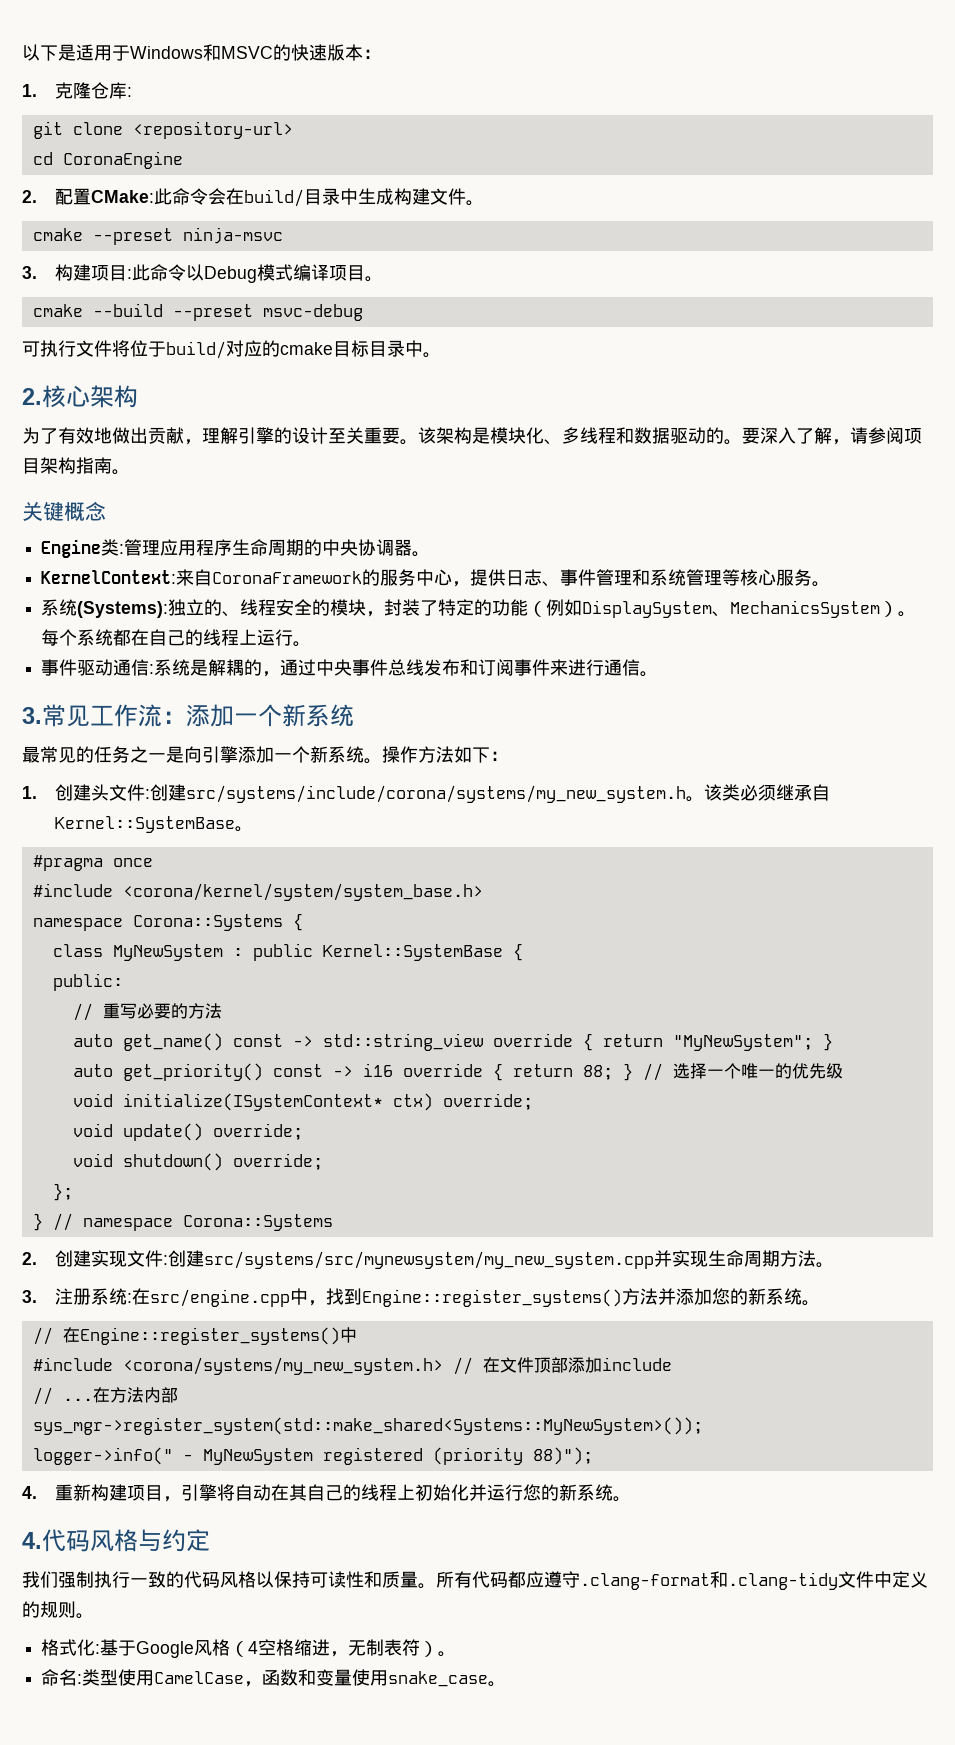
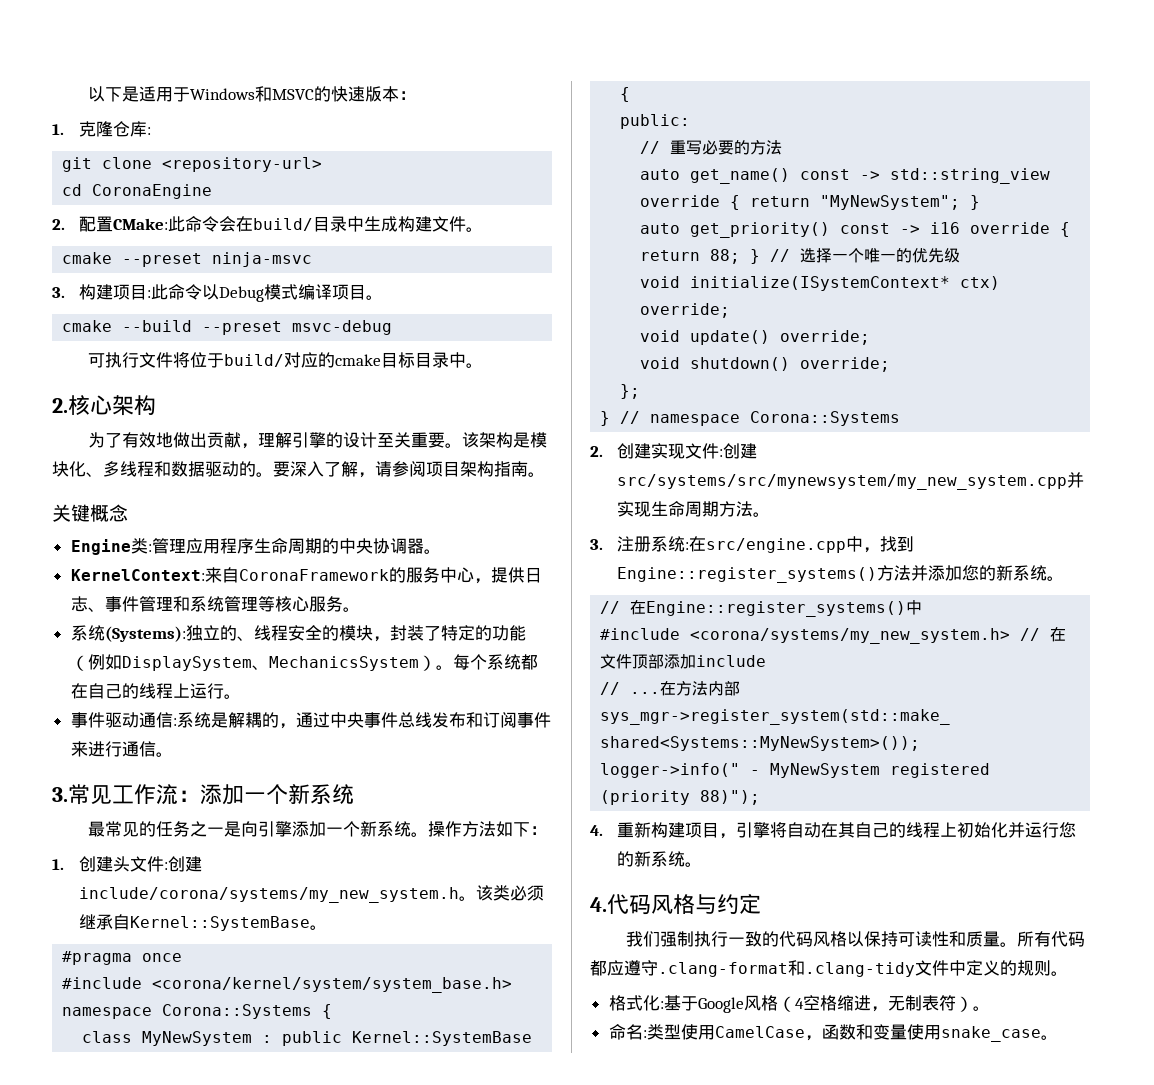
[185,785,686,803] src/systems/include/corona/systems/my_new_system.h -> [78,887,459,903] include/corona/systems/my_new_system.h

